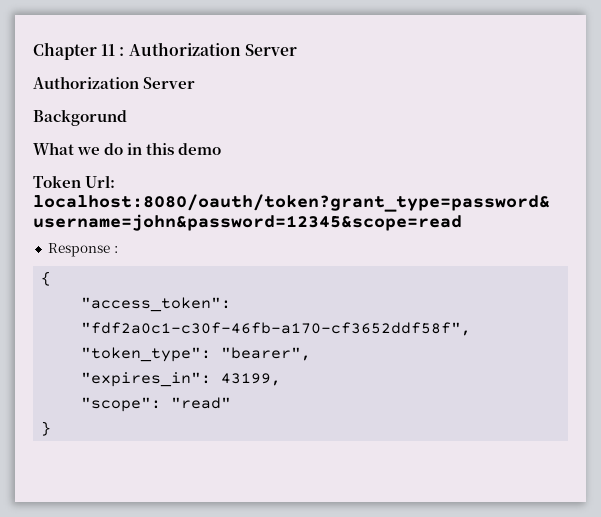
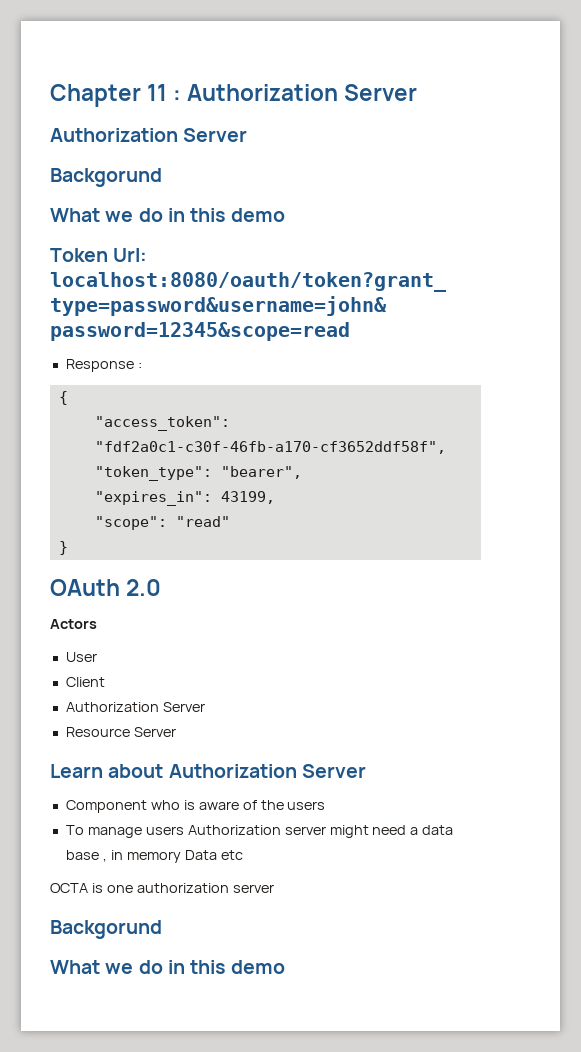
(52, 428) none -> [50,579,162,596] [50,619,97,629] [65,652,97,662] [65,677,105,687] [65,702,205,712] [65,727,176,737] [50,764,366,778] [65,800,326,813] [65,825,454,838] [65,850,243,863] [50,883,274,893] [50,920,162,939] [50,960,286,974] // OAuth 2.0 // Actors // User // Client // Authorization Server // Resource Server // Learn about Authorization Server // Component who is aware of the users // To manage users Authorization server might need a data base , in memory Data etc // OCTA is one authorization server // Backgorund // What we do in this demo

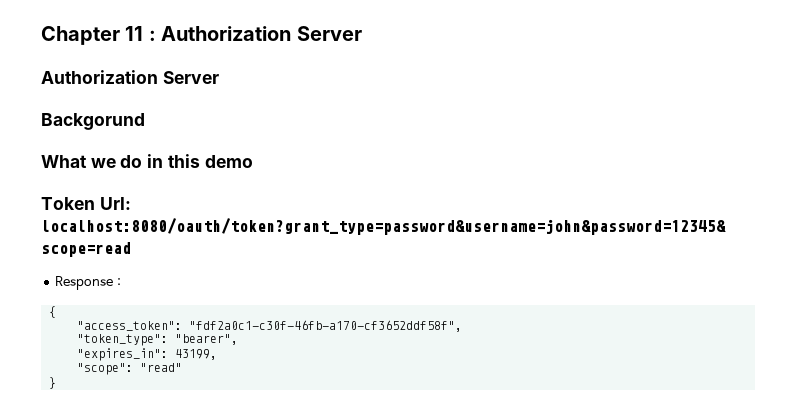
[50,579,162,596] [50,619,97,629] [65,652,97,662] [65,677,105,687] [65,702,205,712] [65,727,176,737] [50,764,366,778] [65,800,326,813] [65,825,454,838] [65,850,243,863] [50,883,274,893] [50,920,162,939] [50,960,286,974] // OAuth 2.0 // Actors // User // Client // Authorization Server // Resource Server // Learn about Authorization Server // Component who is aware of the users // To manage users Authorization server might need a data base , in memory Data etc // OCTA is one authorization server // Backgorund // What we do in this demo -> (56, 383) none

